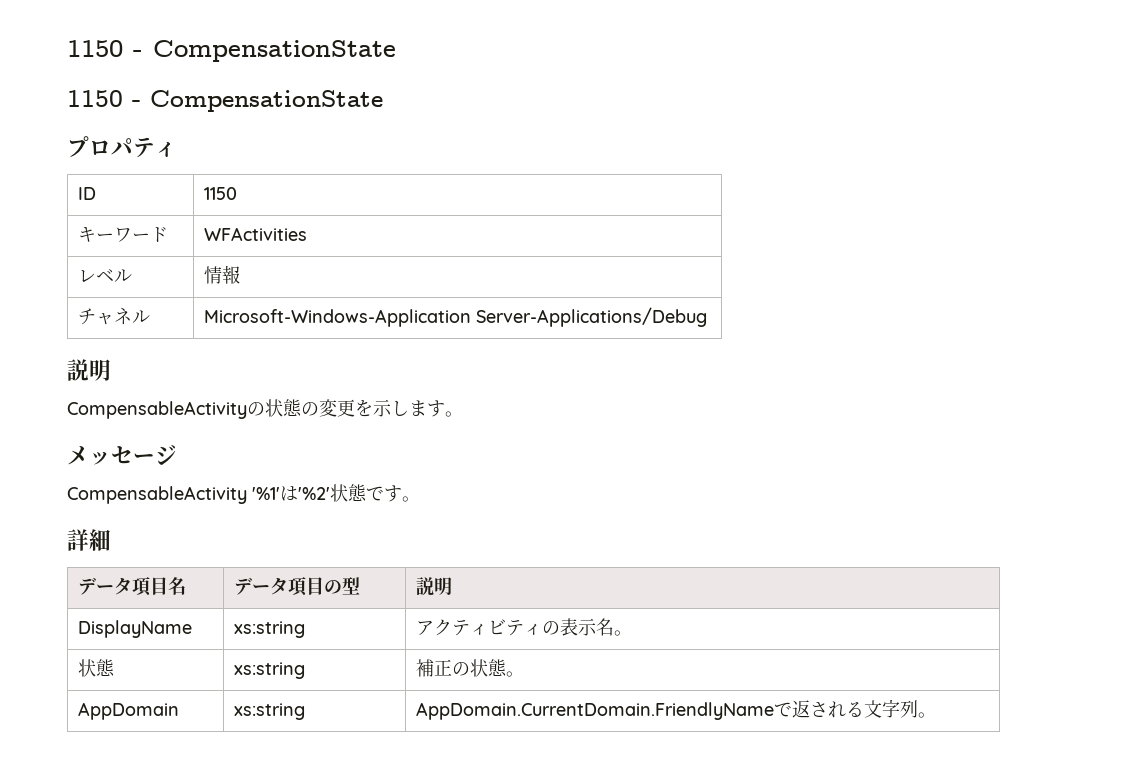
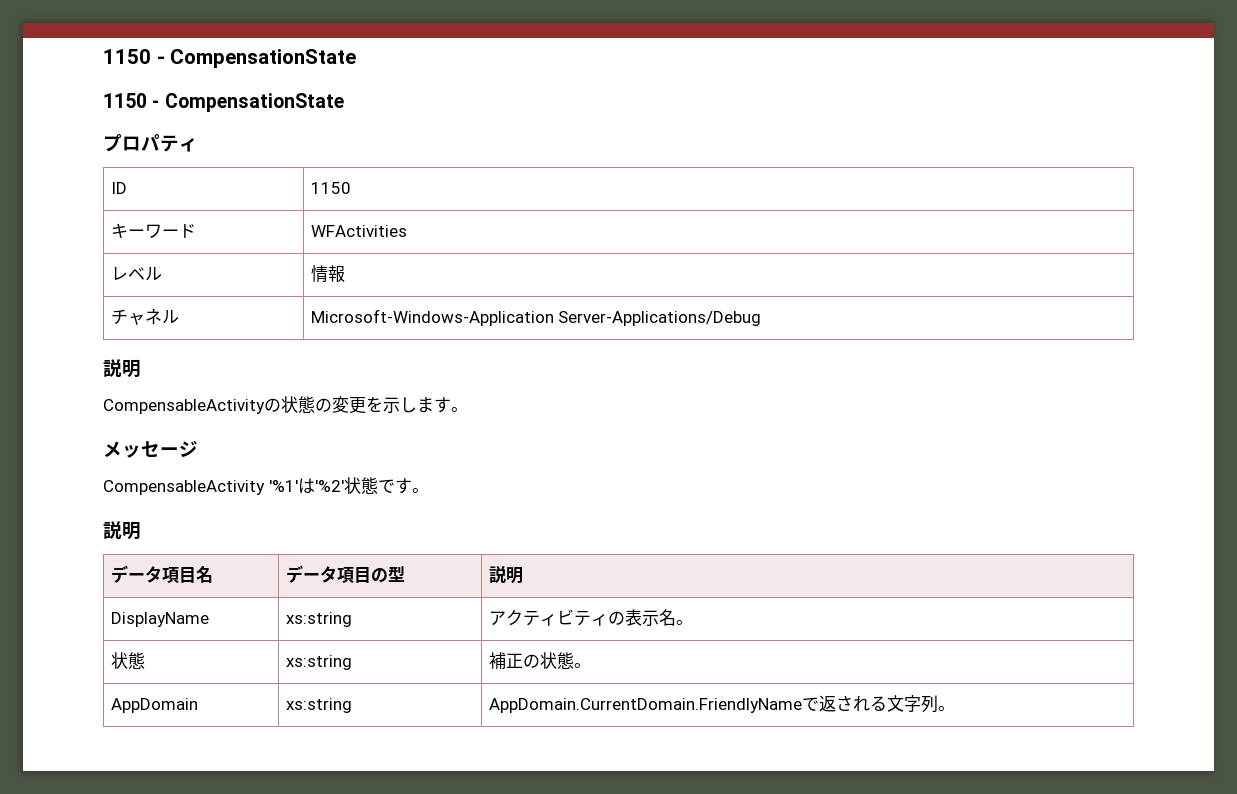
[67,529,111,551] 詳細 -> [103,521,141,540] 説明

